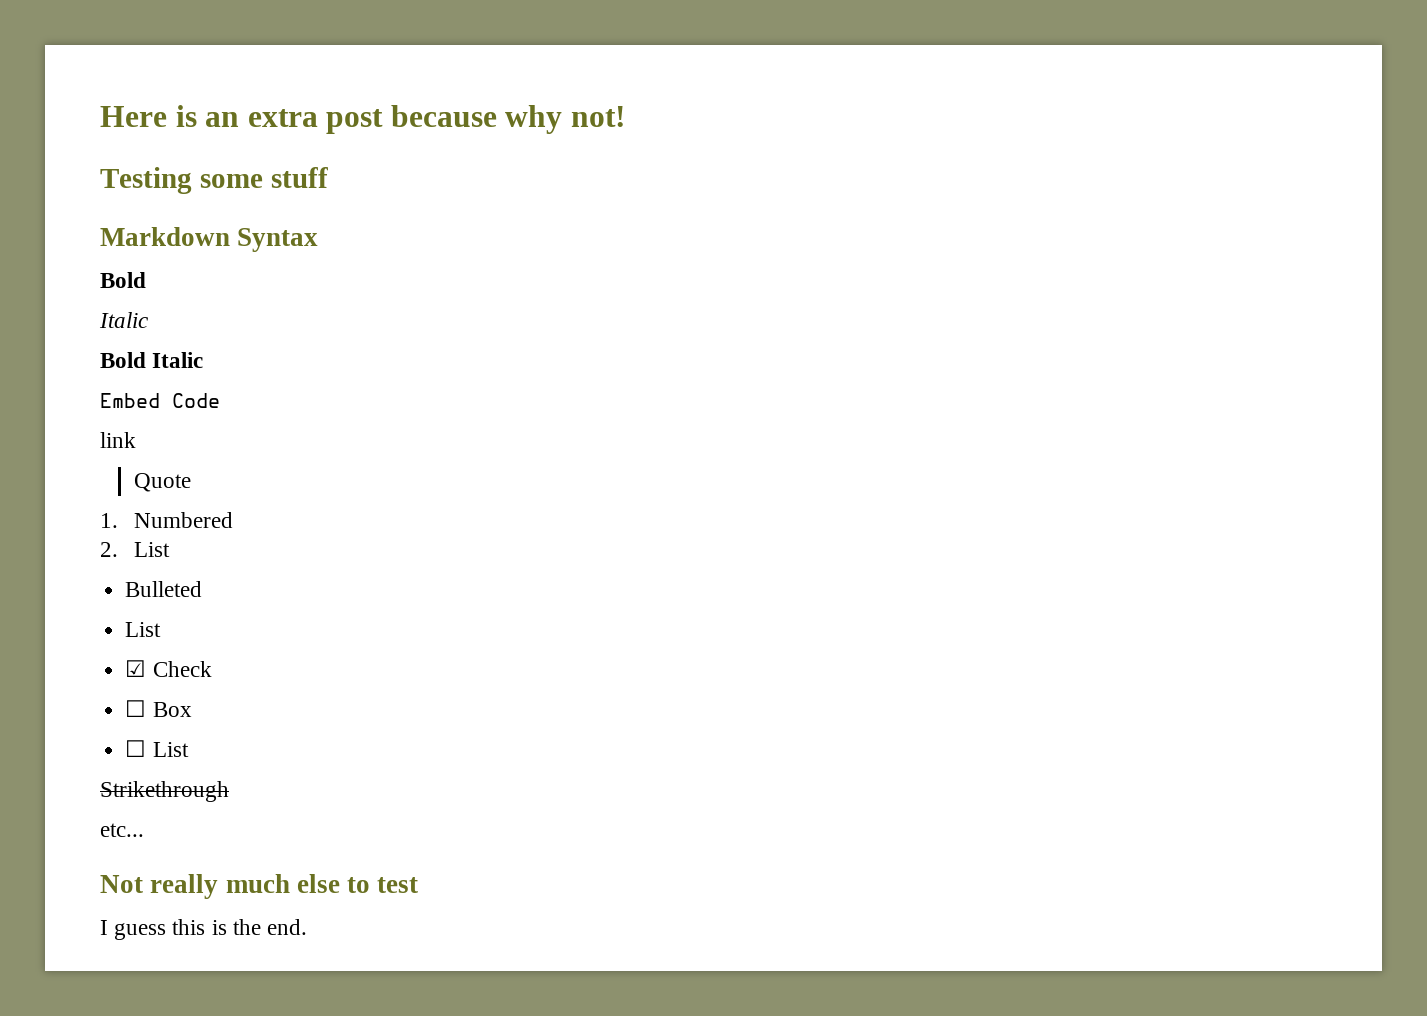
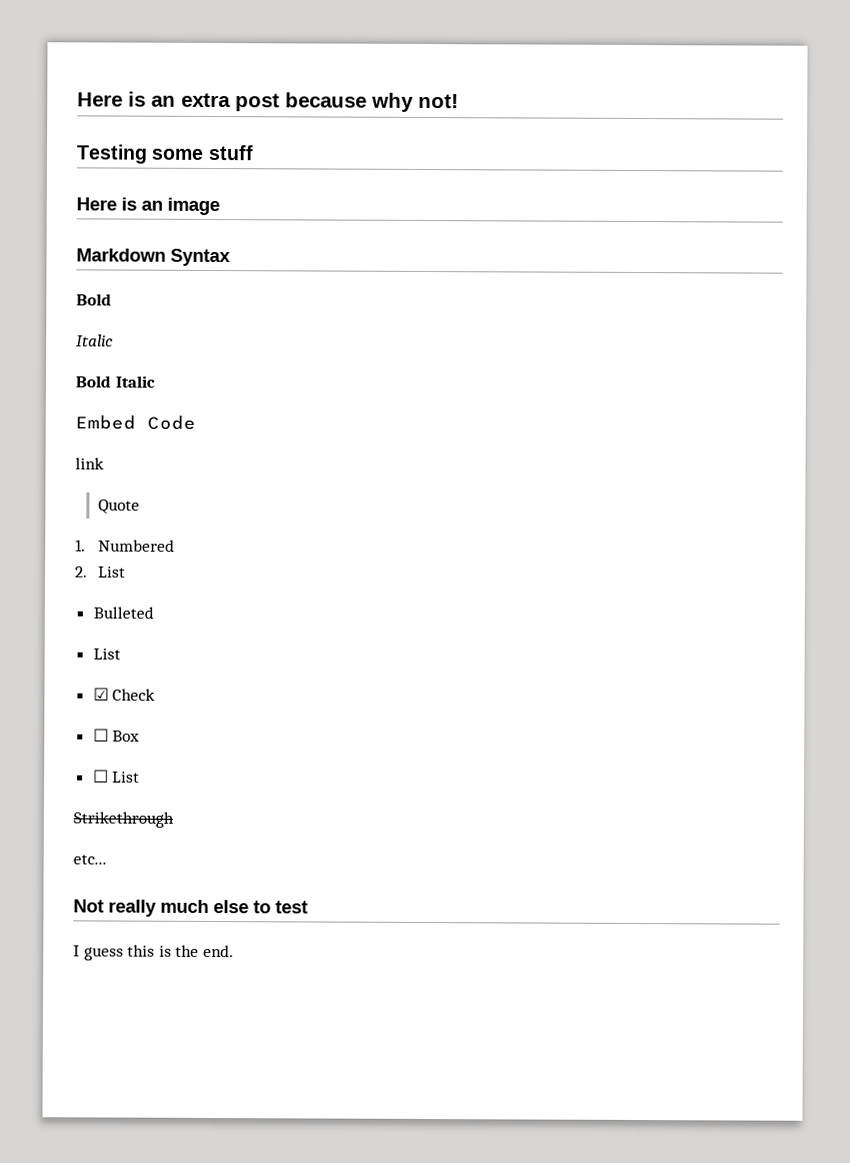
(328, 177) none -> [76,197,220,216] // Here is an image

